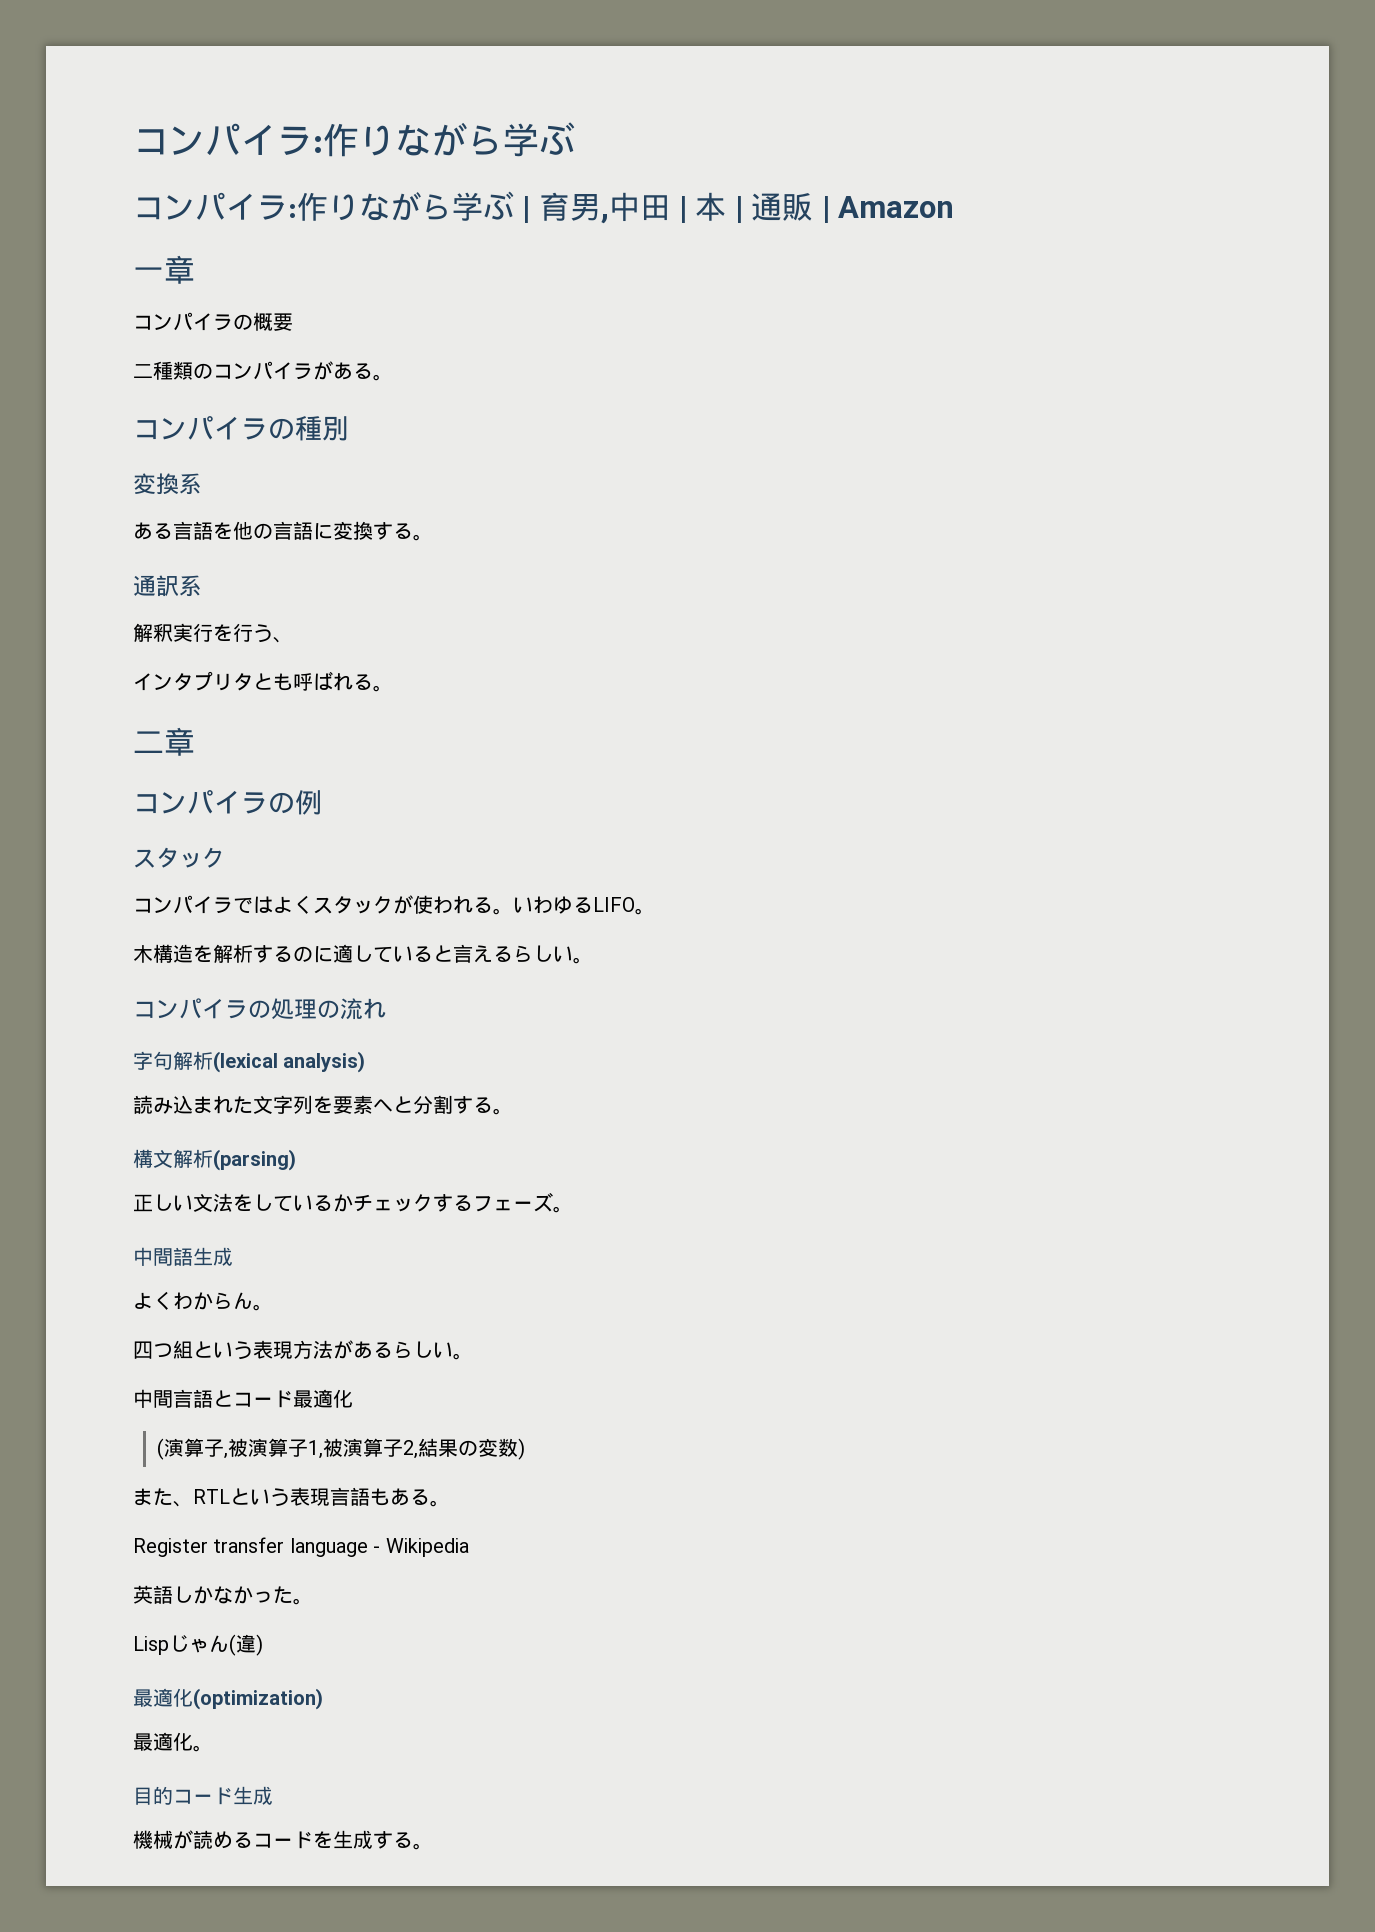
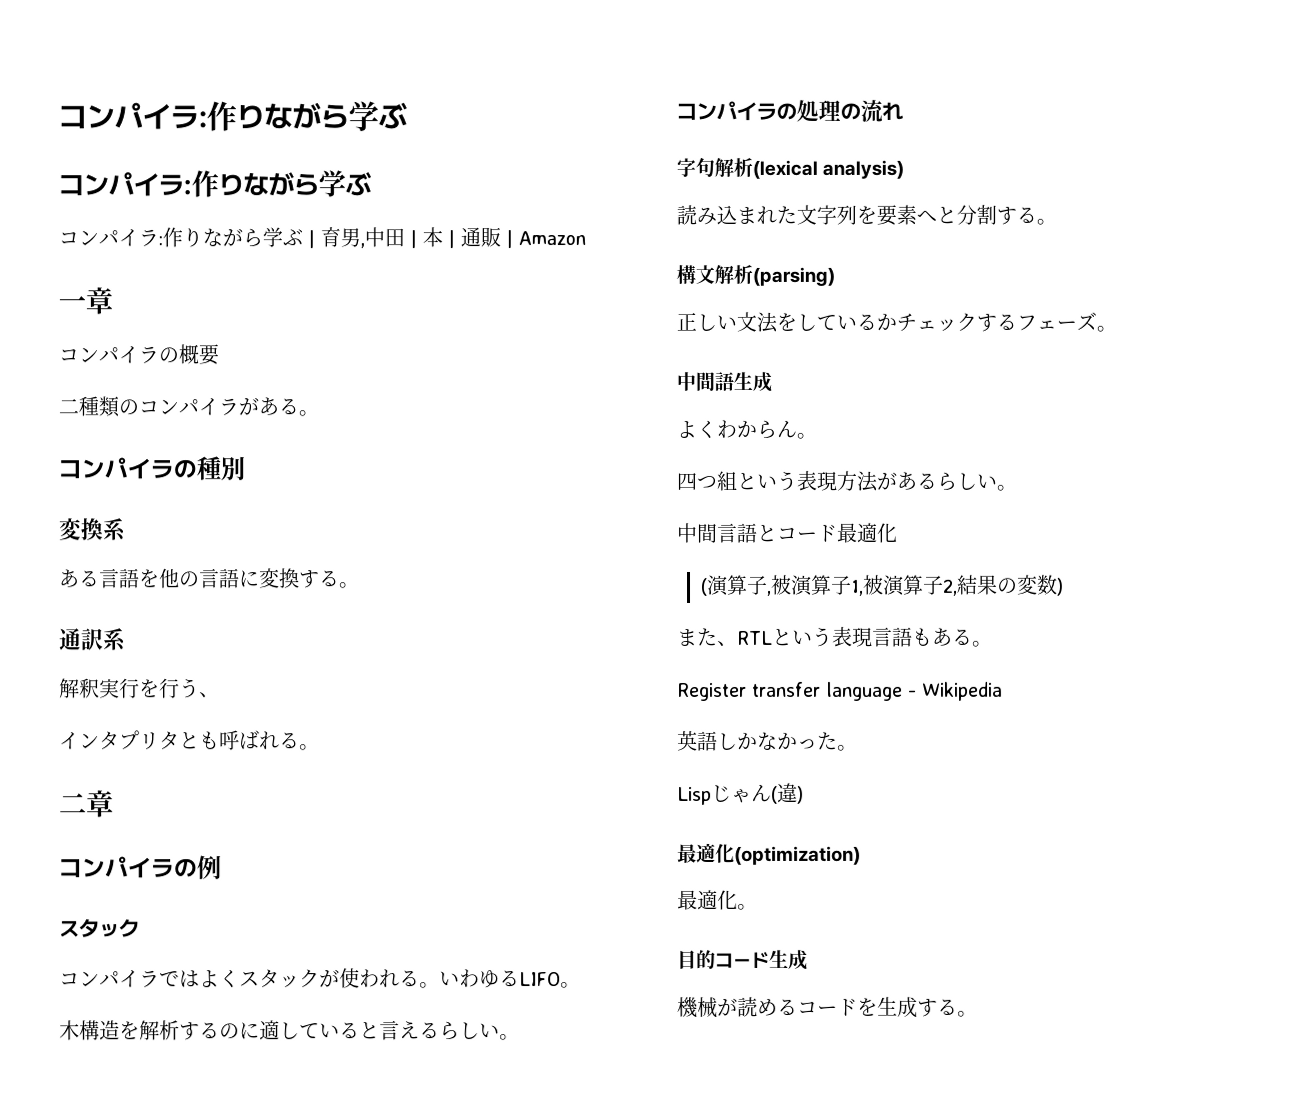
(514, 205) none -> [58,227,303,248] // コンパイラ:作りながら学ぶ

